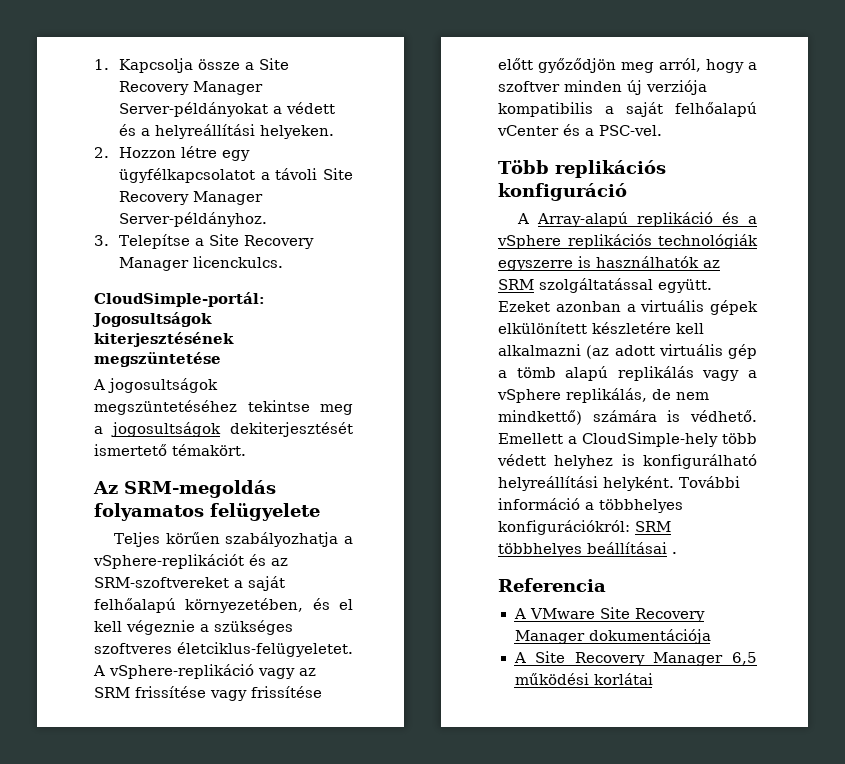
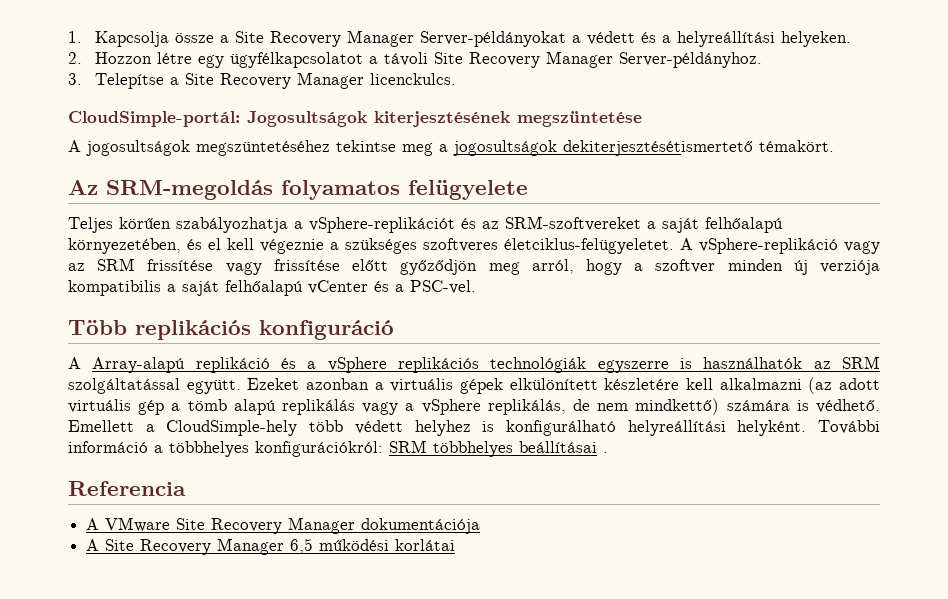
[230,422,353,437] [94,444,167,456] dekiterjesztését ismertető -> [563,140,753,156] dekiterjesztésétismertető

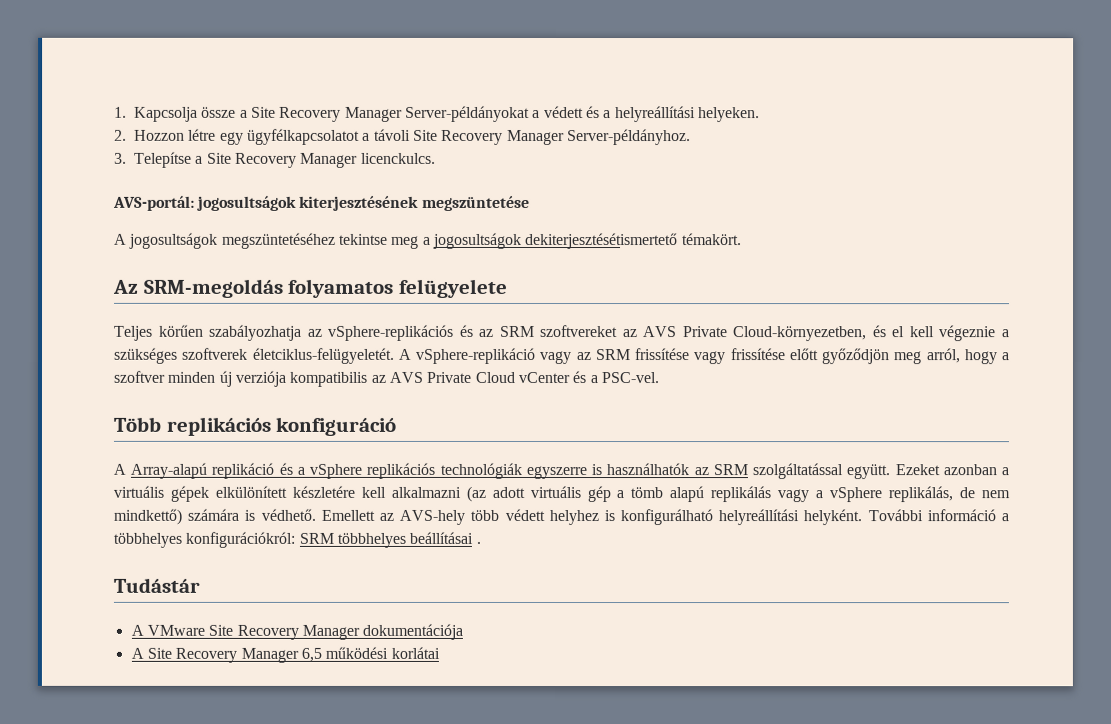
[68,111,367,127] CloudSimple-portál: Jogosultságok -> [113,195,298,211] AVS-portál: jogosultságok
[294,216,783,233] [68,238,181,254] a vSphere-replikációt és az SRM-szoftvereket a saját felhőalapú környezetében, -> [307,324,868,342] az vSphere-replikációs és az SRM szoftvereket az AVS Private Cloud-környezetben,
[423,238,674,254] szoftveres életciklus-felügyeletet. -> [182,347,395,364] szoftverek életciklus-felügyeletét.
[167,280,303,296] a saját felhőalapú -> [370,371,515,383] az AVS Private Cloud
[145,420,298,436] a CloudSimple-hely -> [378,509,466,525] az AVS-hely
[68,481,186,496] Referencia -> [113,577,200,593] Tudástár

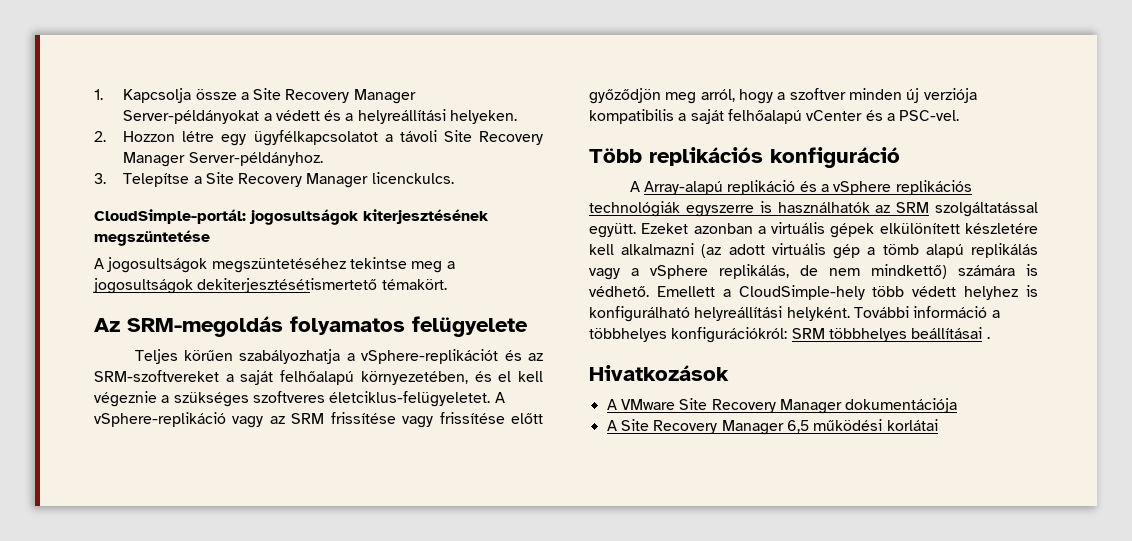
[113,195,195,211] AVS-portál: -> [94,209,246,224] CloudSimple-portál:
[307,324,868,342] az vSphere-replikációs és az SRM szoftvereket az AVS Private Cloud-környezetben, -> [346,349,543,364] [94,370,468,385] a vSphere-replikációt és az SRM-szoftvereket a saját felhőalapú környezetében,
[182,347,395,364] szoftverek életciklus-felügyeletét. -> [252,391,491,407] szoftveres életciklus-felügyeletet.
[370,371,515,383] az AVS Private Cloud -> [678,109,802,124] a saját felhőalapú
[378,509,466,525] az AVS-hely -> [722,285,865,300] a CloudSimple-hely
[113,577,200,593] Tudástár -> [589,365,729,381] Hivatkozások

